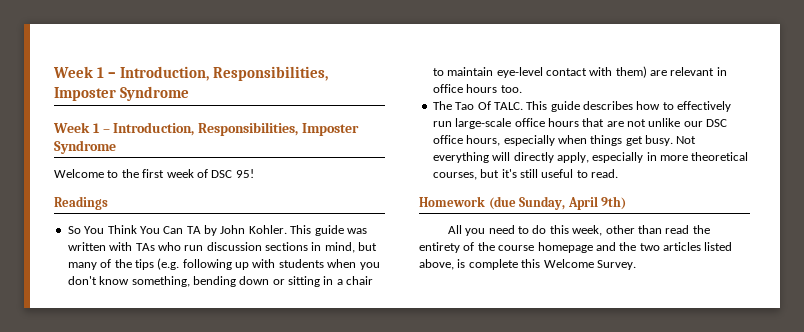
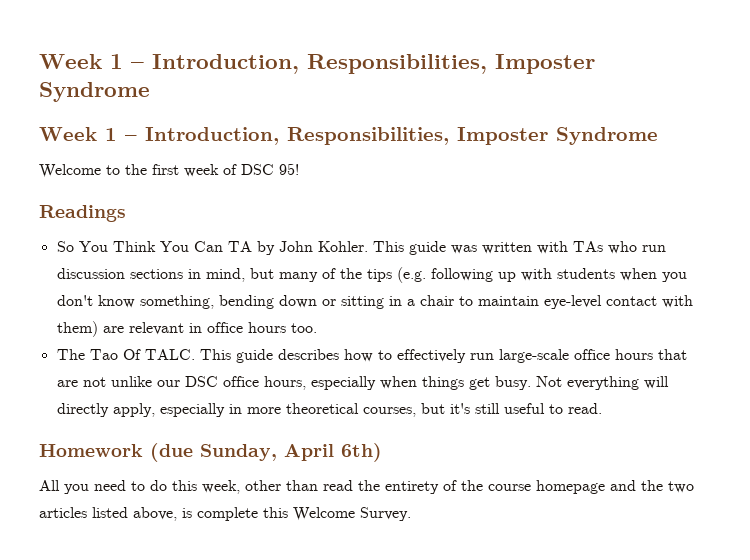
[601,196,627,210] 9th) -> [341,443,382,462] 6th)

